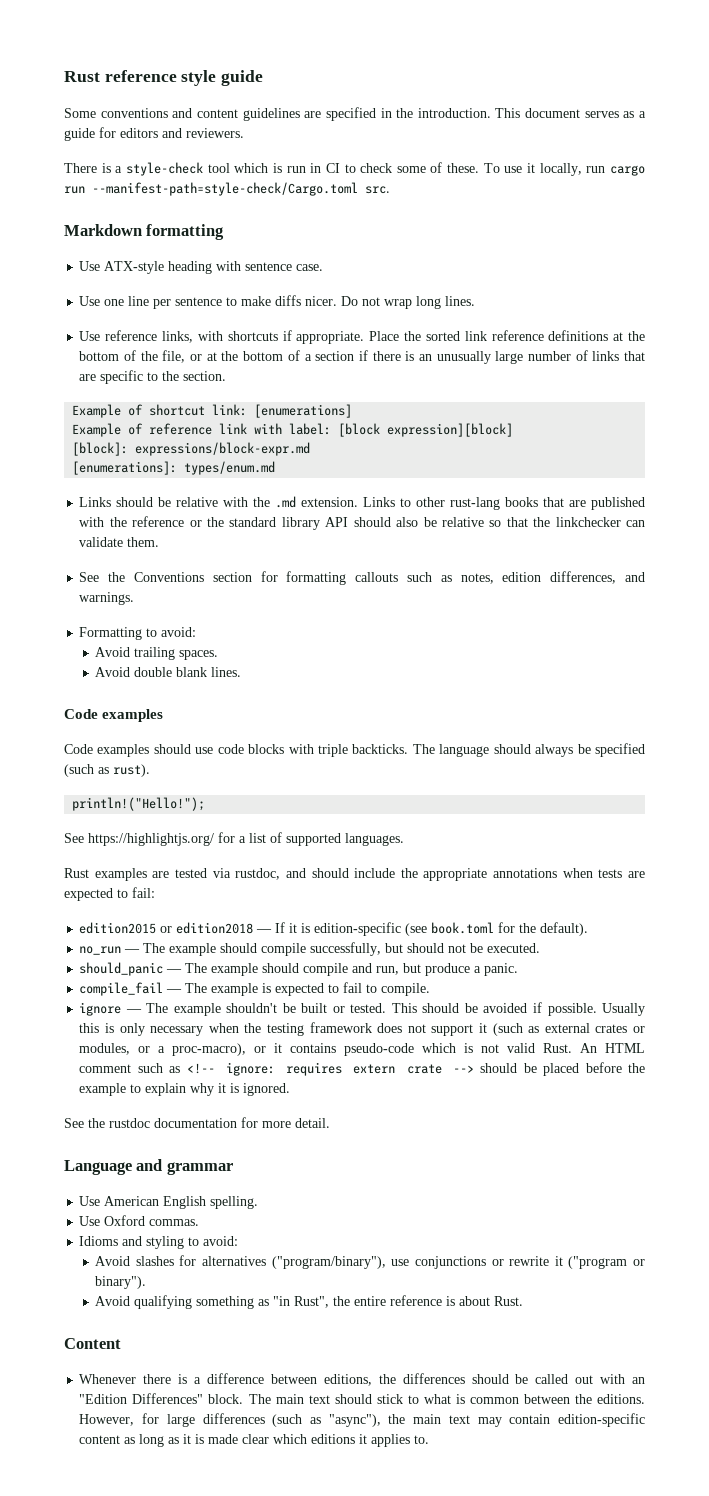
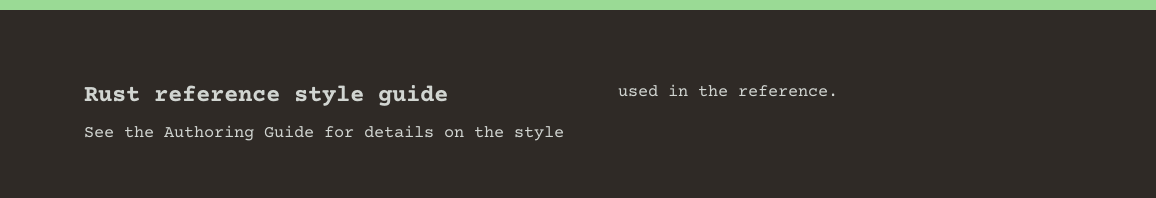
[64,107,646,121] [64,127,244,141] [64,162,645,176] [64,182,390,196] [64,224,225,240] [79,261,324,274] [79,295,476,309] [79,330,645,344] [79,350,645,364] [79,370,227,384] [72,404,353,418] [72,423,514,437] [72,442,311,456] [72,461,276,475] [79,496,646,510] [79,516,646,530] [79,537,160,547] [79,571,645,585] [79,592,135,605] [79,627,197,640] [95,647,219,660] [95,667,242,677] [64,709,164,722] [64,743,645,757] [64,764,150,777] [72,797,206,811] [64,832,404,846] [64,868,645,881] [64,887,155,901] [79,922,589,936] [79,942,541,956] [79,962,519,976] [79,982,431,996] [79,1002,645,1016] [79,1022,646,1036] [79,1043,645,1056] [79,1062,645,1076] [79,1083,291,1096] [64,1117,330,1128] [64,1159,233,1175] [79,1196,259,1209] [79,1215,200,1226] [79,1236,239,1249] [95,1255,645,1269] [95,1276,147,1289] [95,1295,524,1309] [64,1338,121,1349] [79,1373,645,1386] [79,1393,645,1404] [79,1413,646,1427] [79,1434,430,1447] Some conventions and content guidelines are specified in the introduction. This document serves as a guide for editors and reviewers. // There is a style-check tool which is run in CI to check some of these. To use it locally, run cargo run --manifest-path=style-check/Cargo.toml src. // Markdown formatting // Use ATX-style heading with sentence case. // Use one line per sentence to make diffs nicer. Do not wrap long lines. // Use reference links, with shortcuts if appropriate. Place the sorted link reference definitions at the bottom of the file, or at the bottom of a section if there is an unusually large number of links that are specific to the section. // Example of shortcut link: [enumerations] // Example of reference link with label: [block expression][block] // [block]: expressions/block-expr.md // [enumerations]: types/enum.md // Links should be relative with the .md extension. Links to other rust-lang books that are published with the reference or the standard library API should also be relative so that the linkchecker can validate them. // See the Conventions section for formatting callouts such as notes, edition differences, and warnings. // Formatting to avoid: // Avoid trailing spaces. // Avoid double blank lines. // Code examples // Code examples should use code blocks with triple backticks. The language should always be specified (such as rust). // println!("Hello!"); // See https://highlightjs.org/ for a list of supported languages. // Rust examples are tested via rustdoc, and should include the appropriate annotations when tests are expected to fail: // edition2015 or edition2018 — If it is edition-specific (see book.toml for the default). // no_run — The example should compile successfully, but should not be executed. // should_panic — The example should compile and run, but produce a panic. // compile_fail — The example is expected to fail to compile. // ignore — The example shouldn't be built or tested. This should be avoided if possible. Usually this is only necessary when the testing framework does not support it (such as external crates or modules, or a proc-macro), or it contains pseudo-code which is not valid Rust. An HTML comment such as <!-- ignore: requires extern crate --> should be placed before the example to explain why it is ignored. // See the rustdoc documentation for more detail. // Language and grammar // Use American English spelling. // Use Oxford commas. // Idioms and styling to avoid: // Avoid slashes for alternatives ("program/binary"), use conjunctions or rewrite it ("program or binary"). // Avoid qualifying something as "in Rust", the entire reference is about Rust. // Content // Whenever there is a difference between editions, the differences should be called out with an "Edition Differences" block. The main text should stick to what is common between the editions. However, for large differences (such as "async"), the main text may contain edition-specific content as long as it is made clear which editions it applies to. -> [84,125,564,141] [618,84,838,97] See the Authoring Guide for details on the style used in the reference.

